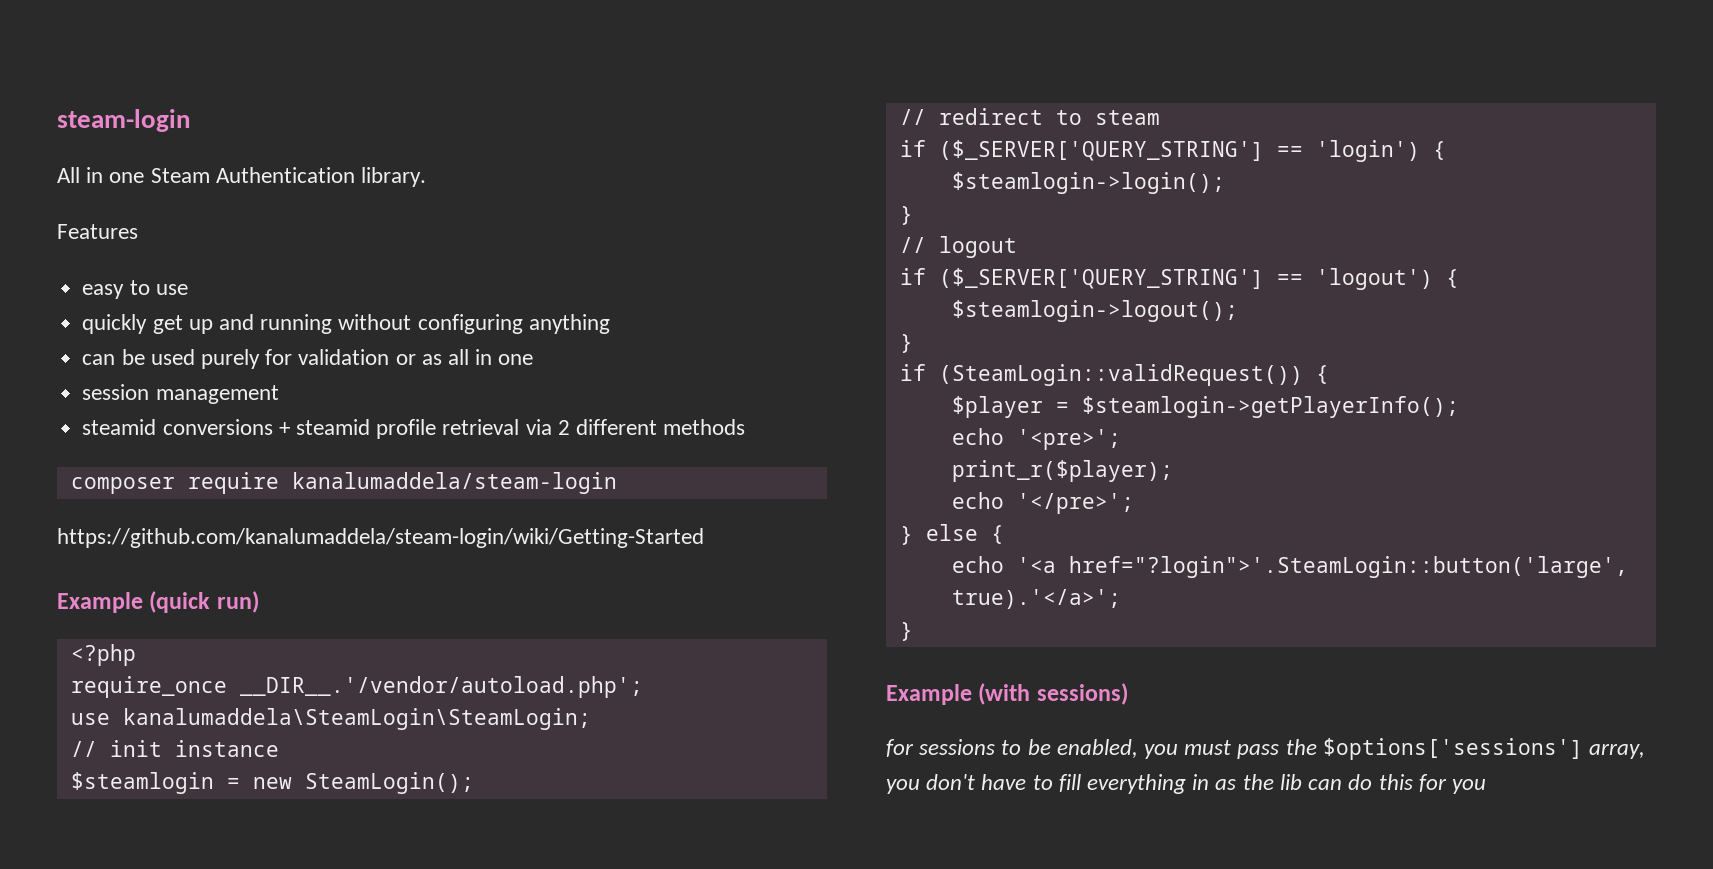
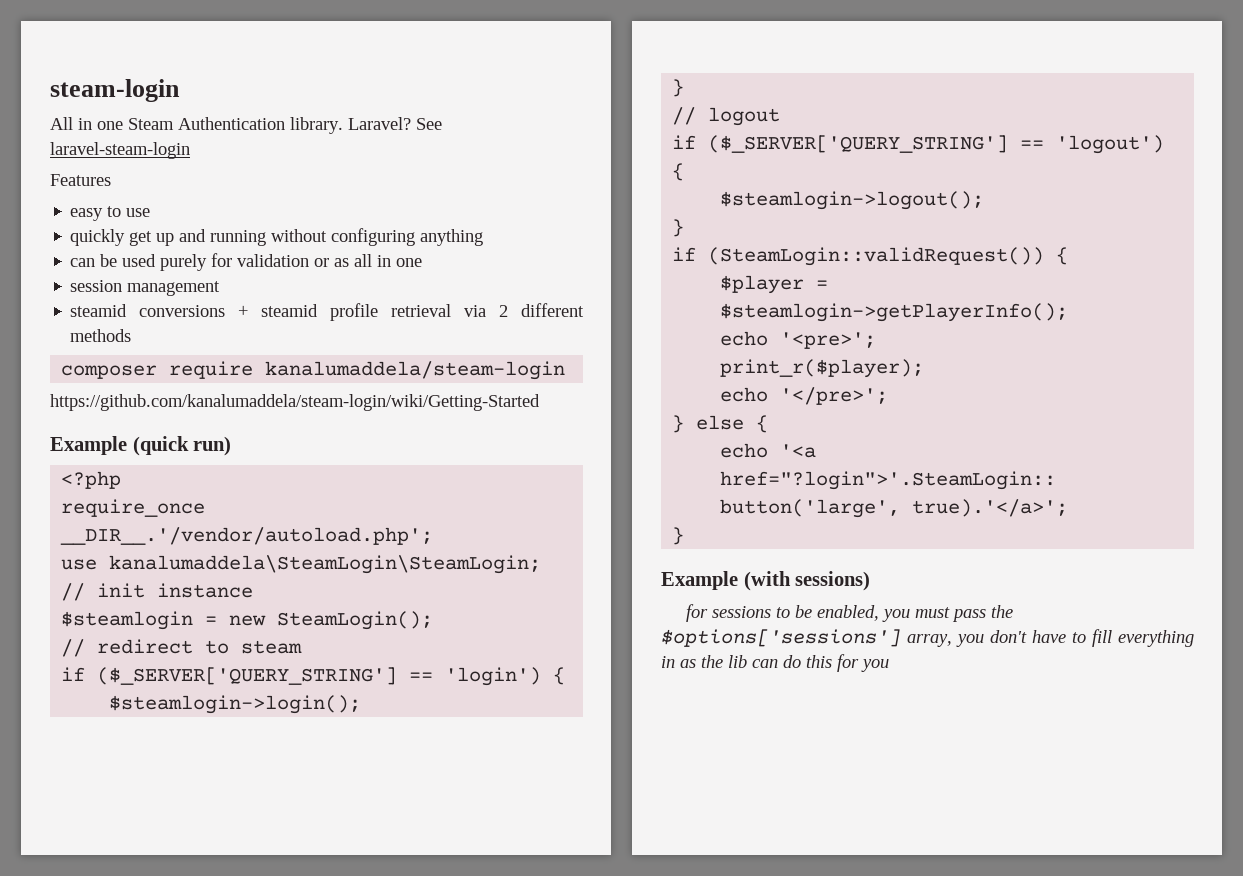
(427, 177) none -> [348,117,442,130] [50,142,190,159] Laravel? See laravel-steam-login

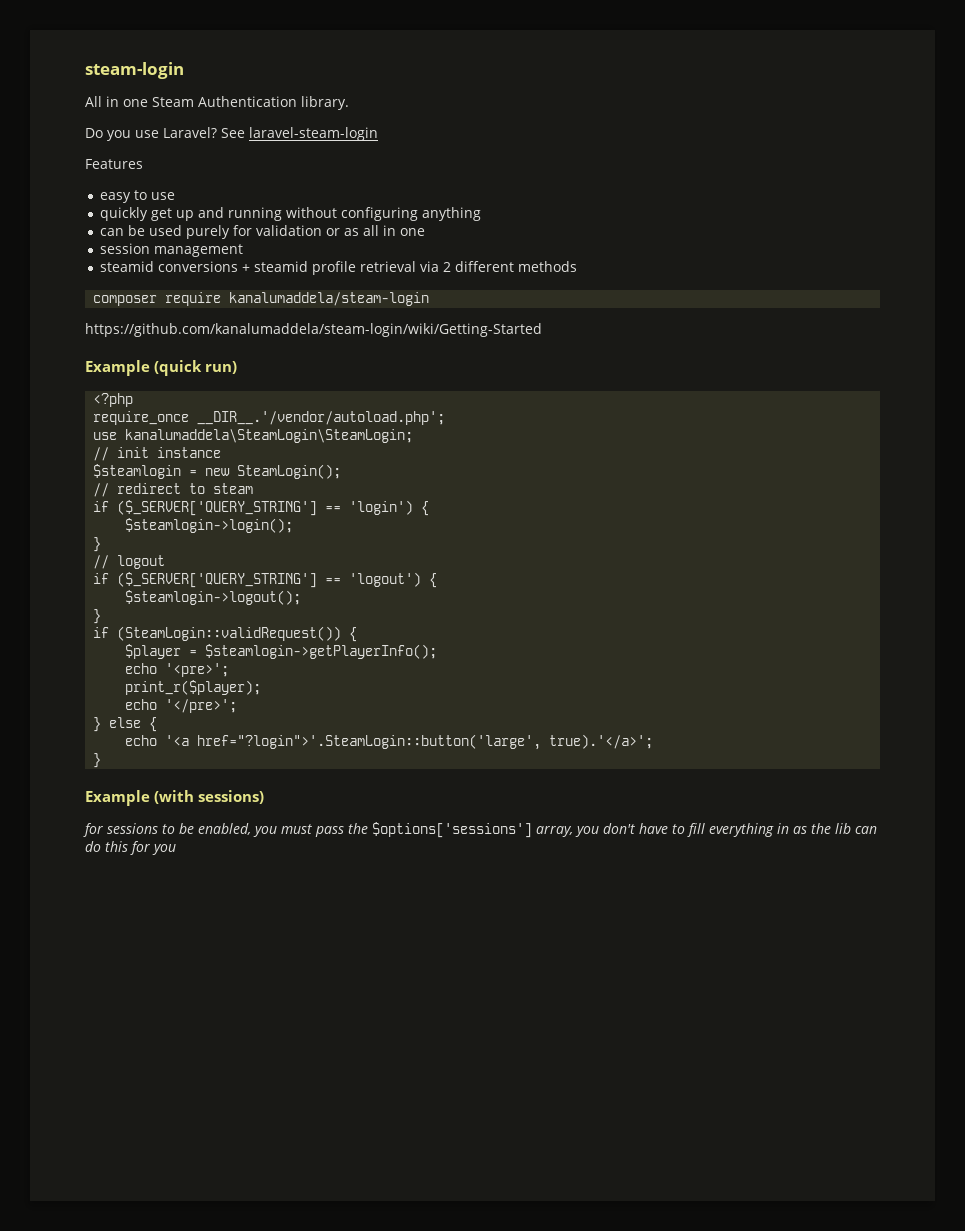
(343, 125) none -> [85,128,159,141] // Do you use

